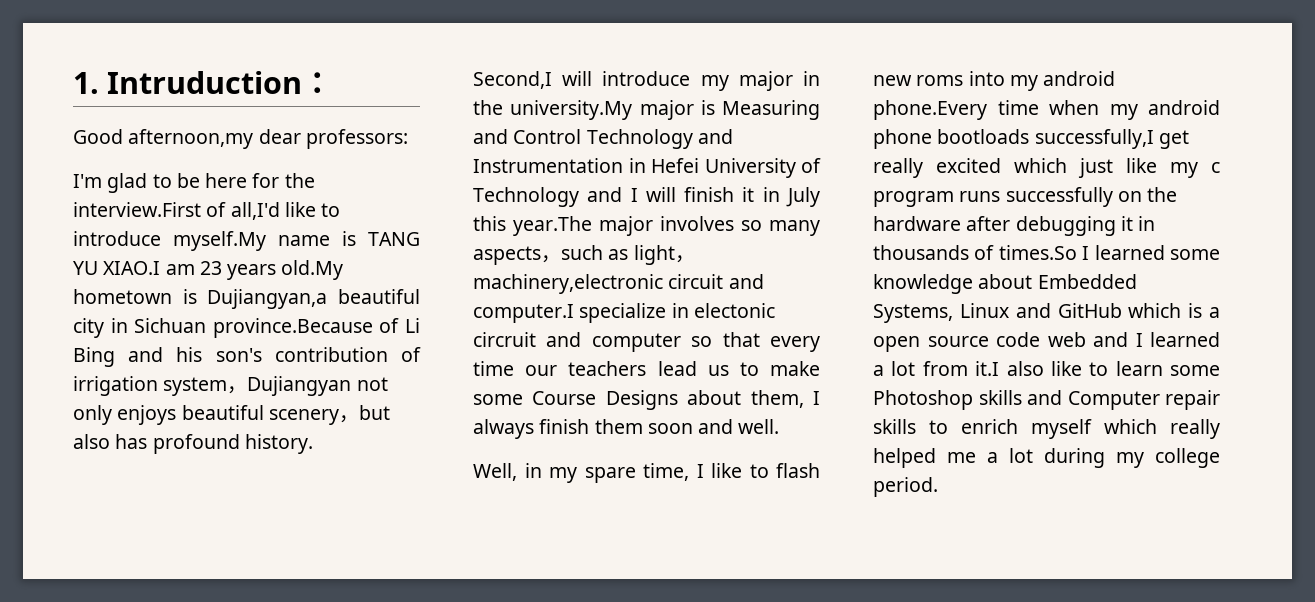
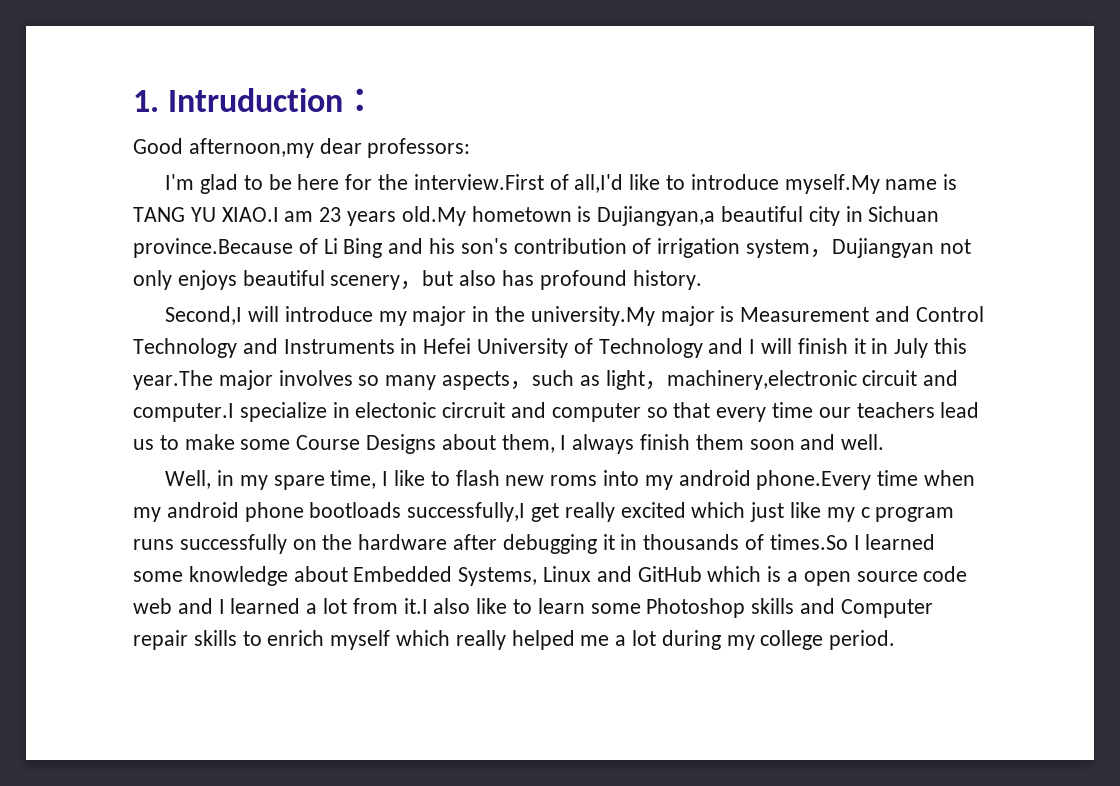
[722,100,820,120] Measuring -> [740,307,870,322] Measurement
[473,158,623,173] Instrumentation -> [283,339,395,354] Instruments

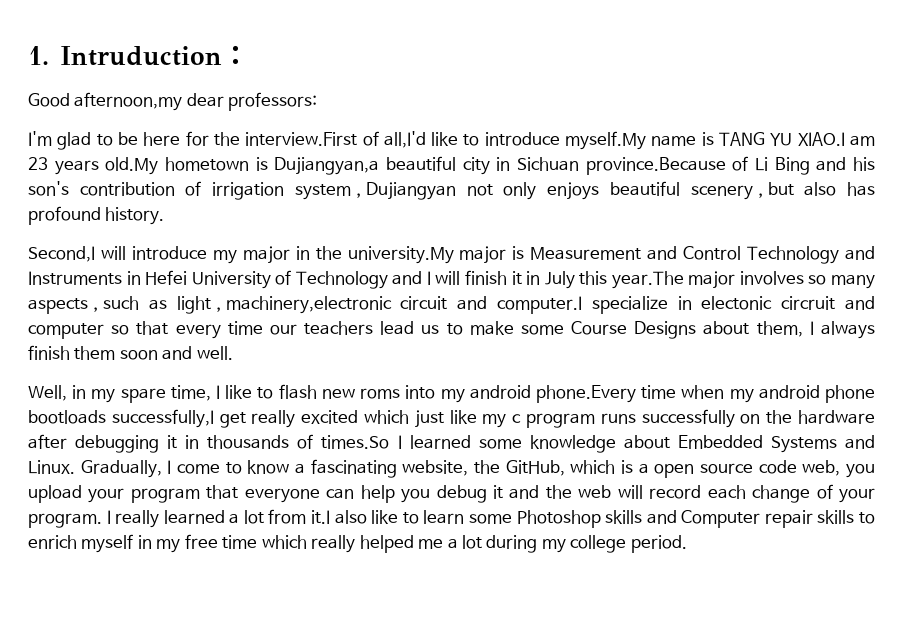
[458,566,702,586] Systems, Linux and GitHub -> [770,435,876,453] [28,459,565,478] Systems and Linux. Gradually, I come to know a fascinating website, the GitHub,
[133,598,225,614] web and I -> [802,460,875,478] [28,484,875,503] [28,510,160,528] web, you upload your program that everyone can help you debug it and the web will record each change of your program. I really
(391, 640) none -> [137,534,258,553] in my free time

